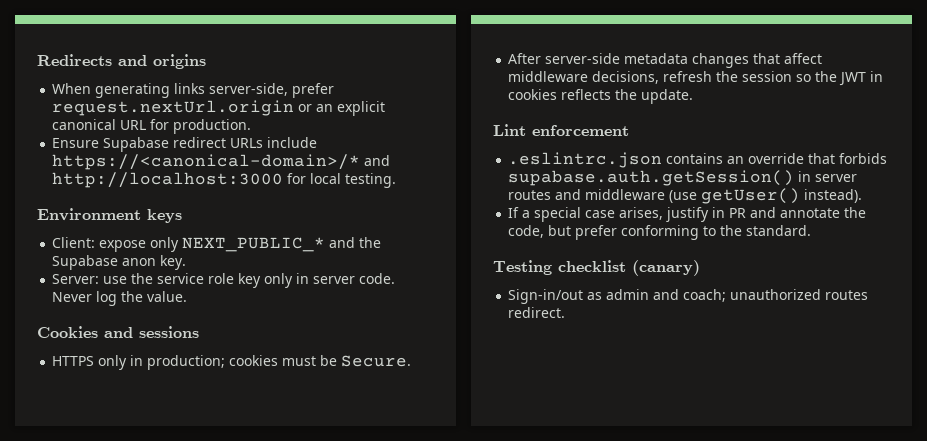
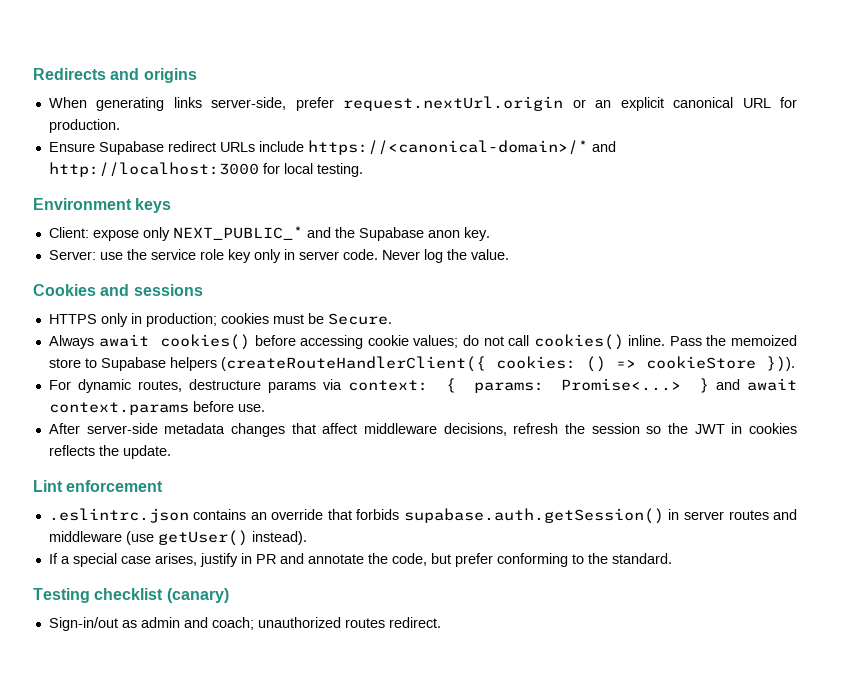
(412, 361) none -> [48,334,797,350] [48,356,795,372] [48,378,797,393] [48,401,265,415] // Always await cookies() before accessing cookie values; do not call cookies() inline. Pass the memoized store to Supabase helpers (createRouteHandlerClient({ cookies: () => cookieStore })). // For dynamic routes, destructure params via context: { params: Promise<...> } and await context.params before use.

